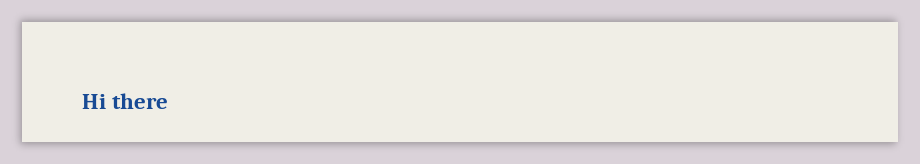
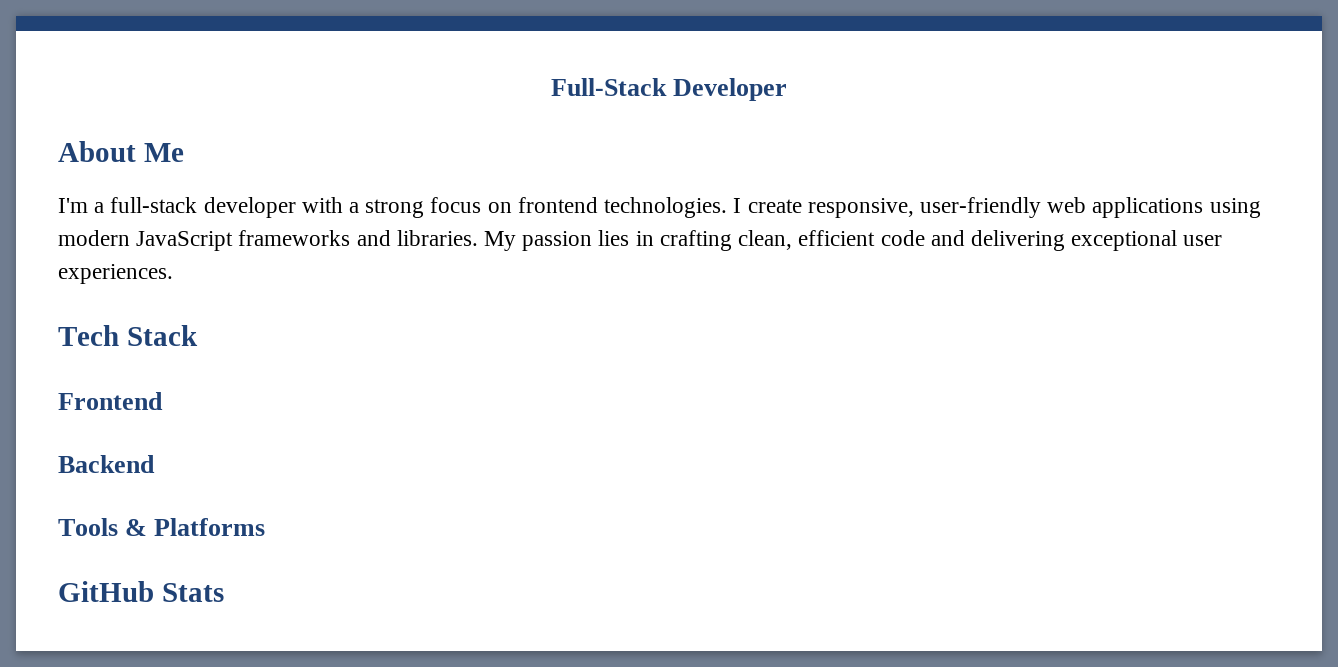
[82,93,169,109] Hi there -> [550,78,788,101] [58,141,184,162] [58,197,1261,218] [58,230,1223,251] [58,264,173,284] [58,325,198,346] [58,392,163,410] [58,455,155,473] [58,518,266,536] [58,581,224,602] Full-Stack Developer // About Me // I'm a full-stack developer with a strong focus on frontend technologies. I create responsive, user-friendly web applications using modern JavaScript frameworks and libraries. My passion lies in crafting clean, efficient code and delivering exceptional user experiences. // Tech Stack // Frontend // Backend // Tools & Platforms // GitHub Stats

